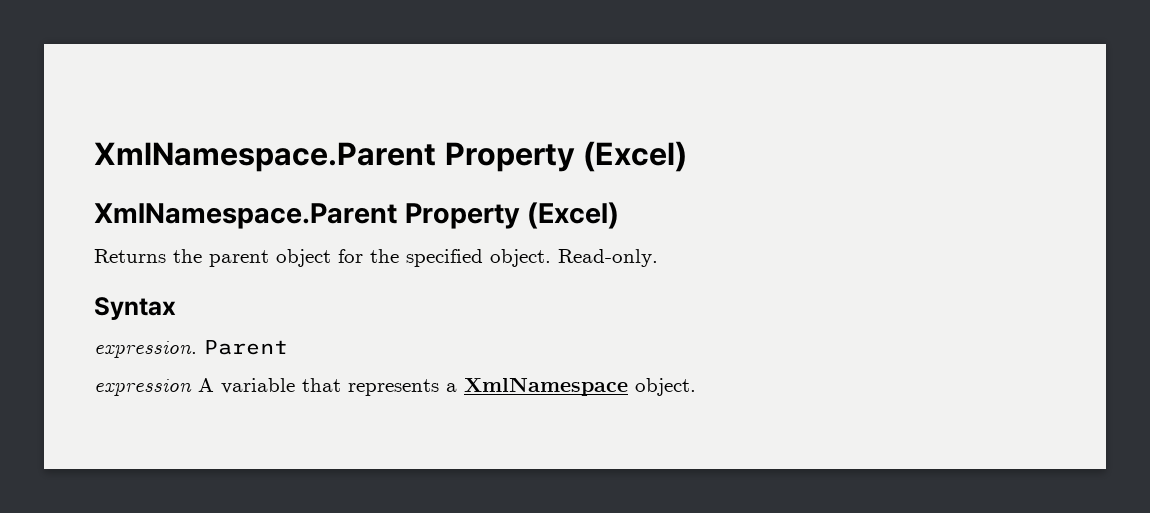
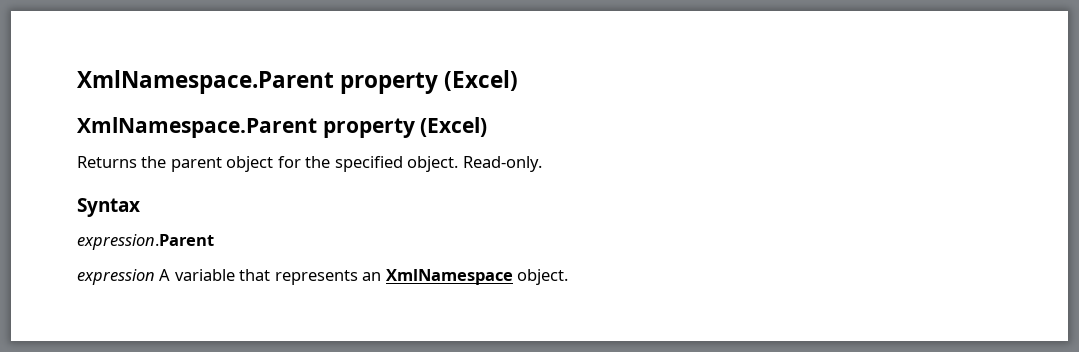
[94,142,575,172] XmlNamespace.Parent Property -> [77,70,439,94] XmlNamespace.Parent property
[404,203,520,229] Property -> [322,118,415,138] property
[94,340,288,358] expression. Parent -> [77,234,214,250] expression.Parent
[446,383,457,392] a -> [362,272,382,281] an

